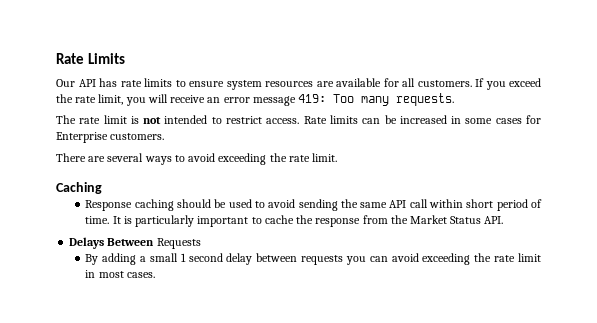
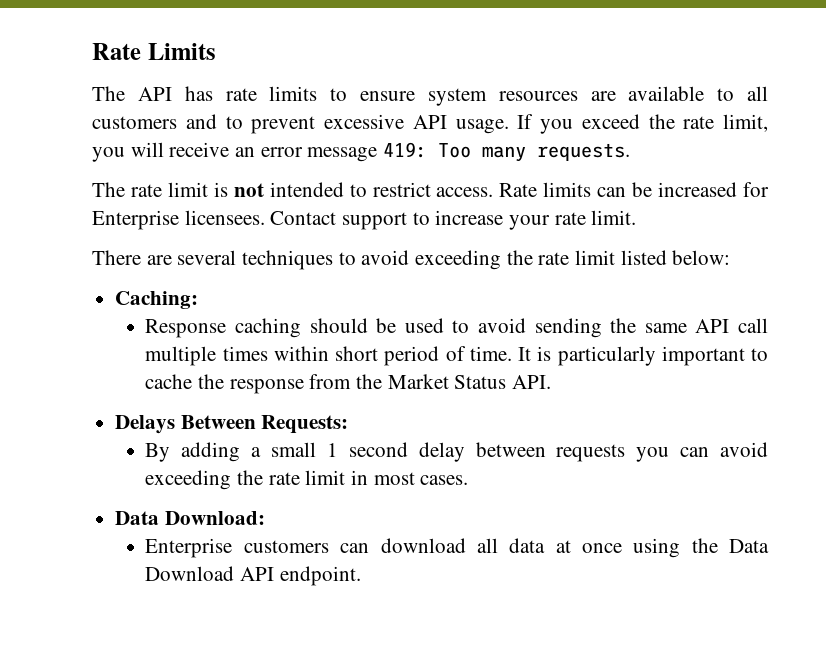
[56,79,75,87] Our -> [92,86,125,101] The
[383,78,472,87] for all customers. -> [717,86,769,101] [92,114,509,134] to all customers and to prevent excessive API usage.
[451,115,542,124] [56,132,165,143] in some cases for Enterprise customers. -> [743,182,770,197] [92,210,637,230] for Enterprise licensees. Contact support to increase your rate limit.
[144,156,172,165] ways -> [242,250,334,270] techniques
[312,153,338,162] [56,182,102,194] limit. // Caching -> [575,250,731,265] [115,291,199,309] limit listed below: // Caching:
(428, 203) none -> [145,346,268,366] multiple times
[156,238,201,249] Requests -> [261,415,349,434] Requests:
(155, 275) none -> [115,511,265,525] [145,538,769,558] [145,566,361,586] // Data Download: // Enterprise customers can download all data at once using the Data Download API endpoint.

